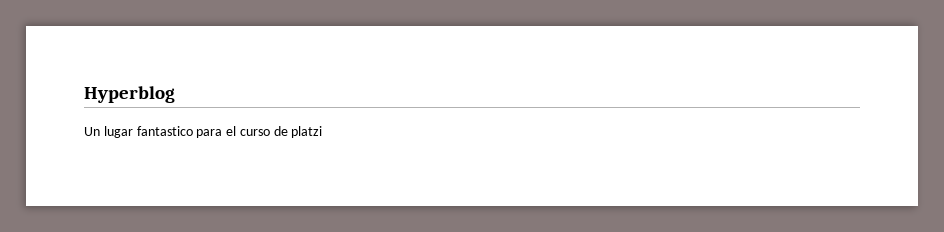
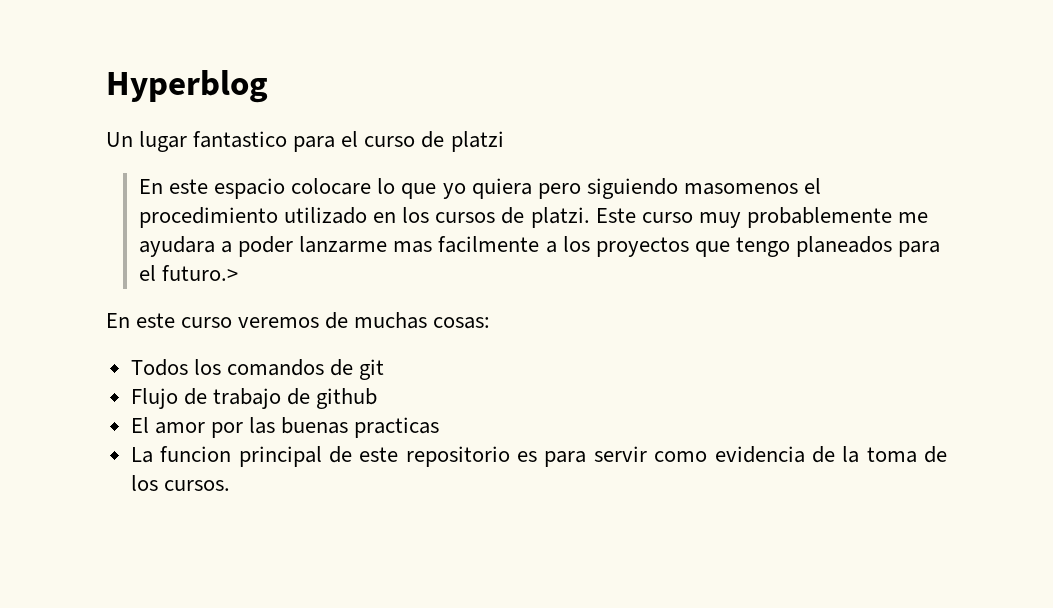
(323, 132) none -> [139,178,821,199] [139,207,928,228] [139,236,940,257] [139,265,239,281] [106,312,491,329] [130,359,385,380] [130,388,378,409] [130,417,440,438] [130,446,947,467] [130,475,230,491] // En este espacio colocare lo que yo quiera pero siguiendo masomenos el procedimiento utilizado en los cursos de platzi. Este curso muy probablemente me ayudara a poder lanzarme mas facilmente a los proyectos que tengo planeados para el futuro.> // En este curso veremos de muchas cosas: // Todos los comandos de git // Flujo de trabajo de github // El amor por las buenas practicas // La funcion principal de este repositorio es para servir como evidencia de la toma de los cursos.

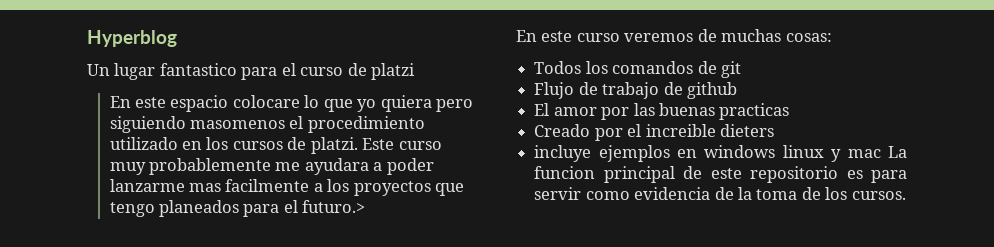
(440, 427) none -> [534,124,774,141] [534,145,881,162] Creado por el increible dieters // incluye ejemplos en windows linux y mac

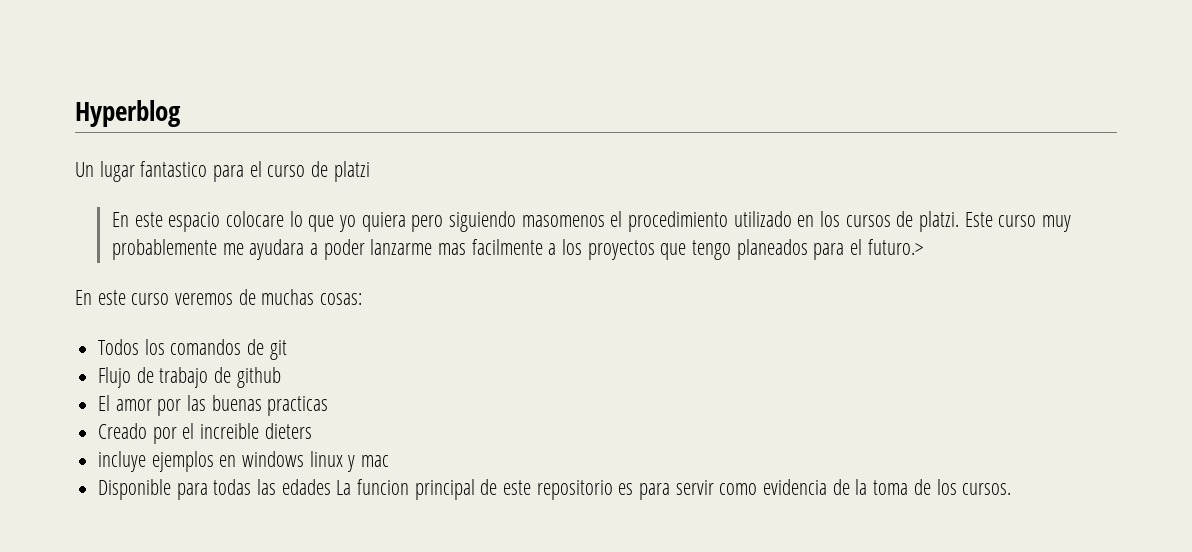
(881, 153) none -> [98,479,331,500] // Disponible para todas las edades

